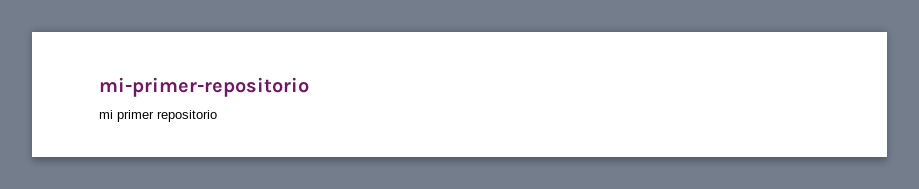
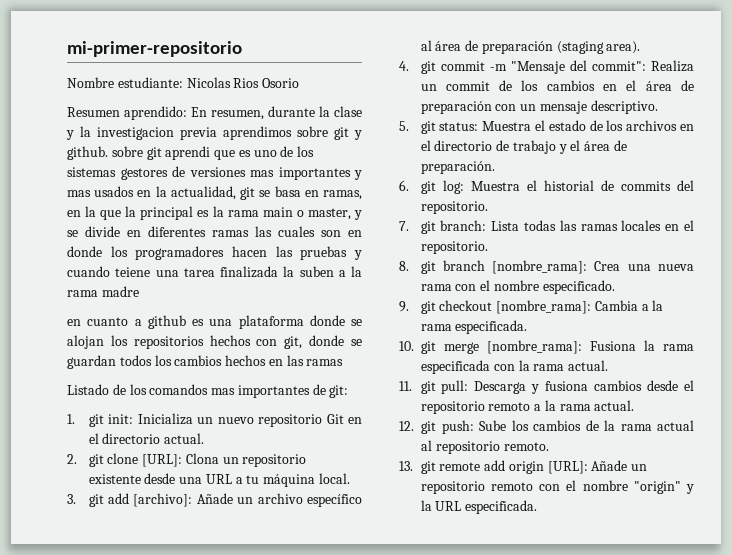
[99,110,217,122] mi primer repositorio -> [67,77,300,88] [67,106,362,120] [66,126,362,140] [67,146,315,160] [67,166,362,180] [67,186,363,200] [67,206,362,220] [67,226,362,237] [67,246,362,260] [67,266,362,278] [67,286,139,297] [67,315,362,329] [67,335,362,349] [67,355,344,369] [67,384,349,398] [67,413,362,427] [88,433,205,444] [67,453,307,467] [88,473,351,487] [67,493,362,507] [420,40,641,54] [399,60,694,74] [420,80,694,91] [420,100,658,114] [399,120,694,134] [420,140,628,154] [420,161,495,174] [399,180,694,194] [420,201,488,214] [399,220,694,234] [420,241,488,254] [399,260,694,274] [420,280,615,294] [399,300,664,314] [420,320,528,334] [399,340,694,354] [421,360,609,374] [399,380,694,394] [420,400,635,414] [399,420,694,434] [421,440,549,454] [399,460,648,474] [420,480,694,494] [420,500,538,514] Nombre estudiante: Nicolas Rios Osorio // Resumen aprendido: En resumen, durante la clase y la investigacion previa aprendimos sobre git y github. sobre git aprendi que es uno de los sistemas gestores de versiones mas importantes y mas usados en la actualidad, git se basa en ramas, en la que la principal es la rama main o master, y se divide en diferentes ramas las cuales son en donde los programadores hacen las pruebas y cuando teiene una tarea finalizada la suben a la rama madre // en cuanto a github es una plataforma donde se alojan los repositorios hechos con git, donde se guardan todos los cambios hechos en las ramas // Listado de los comandos mas importantes de git: // 1. git init: Inicializa un nuevo repositorio Git en el directorio actual. // 2. git clone [URL]: Clona un repositorio existente desde una URL a tu máquina local. // 3. git add [archivo]: Añade un archivo específico al área de preparación (staging area). // 4. git commit -m "Mensaje del commit": Realiza un commit de los cambios en el área de preparación con un mensaje descriptivo. // 5. git status: Muestra el estado de los archivos en el directorio de trabajo y el área de preparación. // 6. git log: Muestra el historial de commits del repositorio. // 7. git branch: Lista todas las ramas locales en el repositorio. // 8. git branch [nombre_rama]: Crea una nueva rama con el nombre especificado. // 9. git checkout [nombre_rama]: Cambia a la rama especificada. // 10. git merge [nombre_rama]: Fusiona la rama especificada con la rama actual. // 11. git pull: Descarga y fusiona cambios desde el repositorio remoto a la rama actual. // 12. git push: Sube los cambios de la rama actual al repositorio remoto. // 13. git remote add origin [URL]: Añade un repositorio remoto con el nombre "origin" y la URL especificada.

